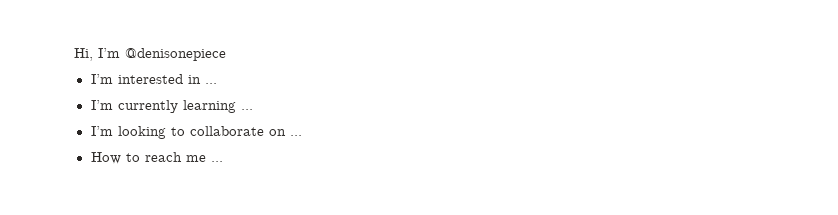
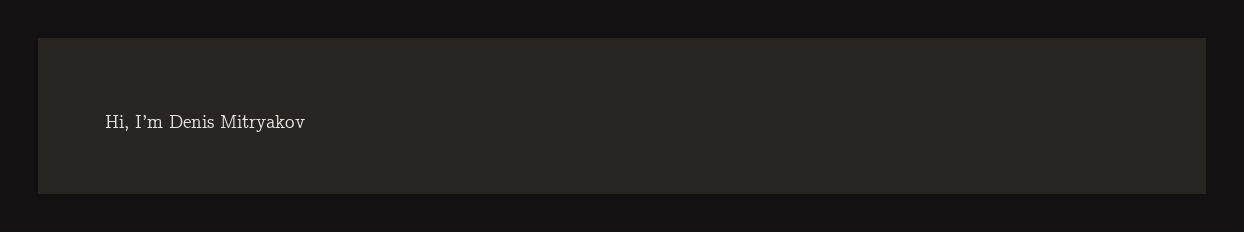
[125,48,226,61] [90,74,217,84] [90,100,253,113] [90,126,302,139] [90,152,223,164] @denisonepiece // I’m interested in ... // I’m currently learning ... // I’m looking to collaborate on ... // How to reach me ... -> [169,115,305,132] Denis Mitryakov

